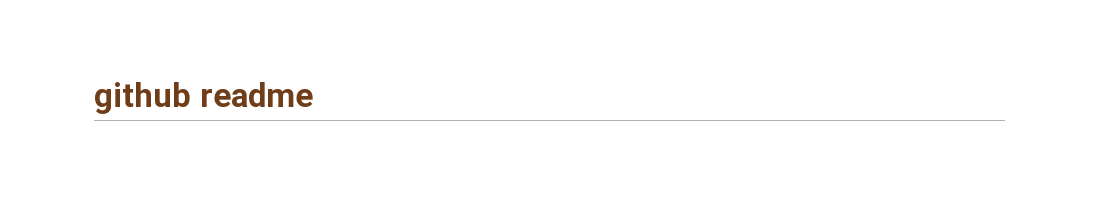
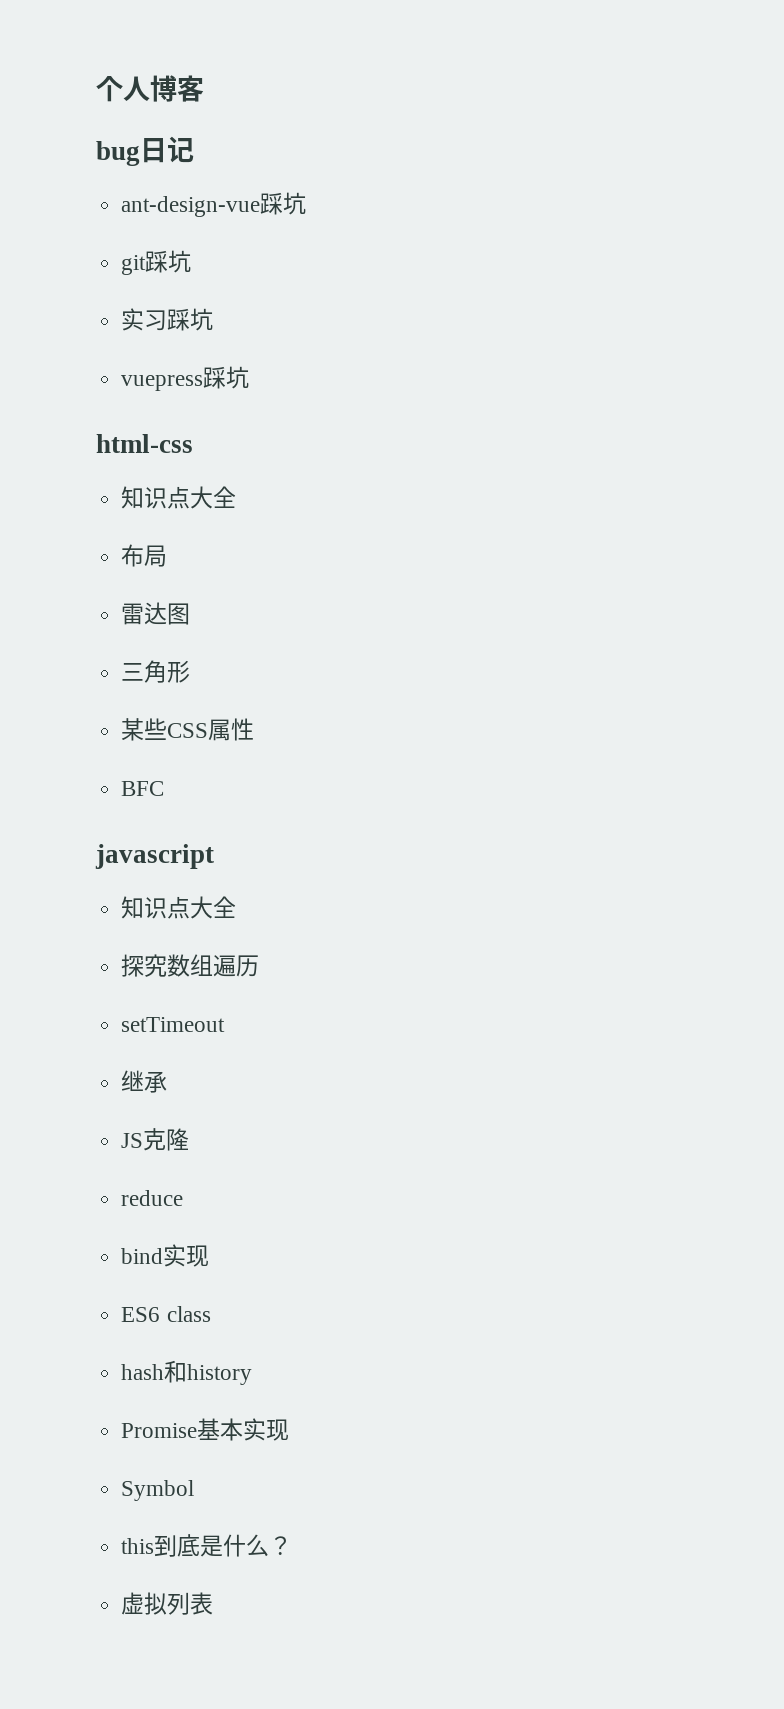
[94,82,313,114] github readme -> [96,75,204,102] [96,136,194,166] [121,192,307,217] [121,250,192,275] [121,308,214,331] [121,366,250,391] [96,434,193,453] [121,486,237,509] [121,544,168,567] [121,602,191,625] [121,660,191,683] [121,718,255,741] [121,781,165,796] [95,844,214,869] [121,896,237,919] [121,954,260,977] [121,1017,226,1032] [121,1070,168,1093] [121,1128,190,1151] [121,1190,184,1206] [121,1244,210,1267] [121,1306,211,1322] [121,1360,253,1385] [121,1418,290,1441] [121,1480,195,1501] [121,1534,293,1557] [121,1592,214,1615] 个人博客 // bug日记 // ant-design-vue踩坑 // git踩坑 // 实习踩坑 // vuepress踩坑 // html-css // 知识点大全 // 布局 // 雷达图 // 三角形 // 某些CSS属性 // BFC // javascript // 知识点大全 // 探究数组遍历 // setTimeout // 继承 // JS克隆 // reduce // bind实现 // ES6 class // hash和history // Promise基本实现 // Symbol // this到底是什么？ // 虚拟列表

